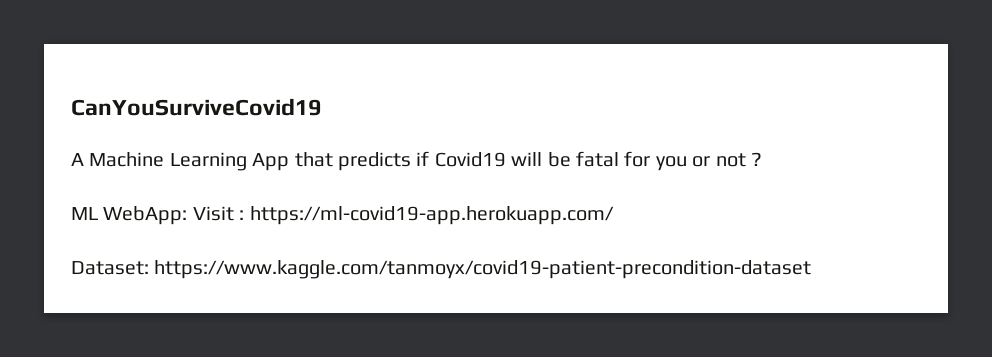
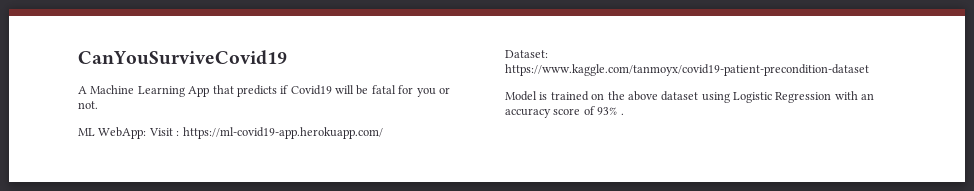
[715,152,762,167] not ? -> [78,101,98,109] not.
(812, 269) none -> [505,91,875,103] [505,106,624,118] // Model is trained on the above dataset using Logistic Regression with an accuracy score of 93% .

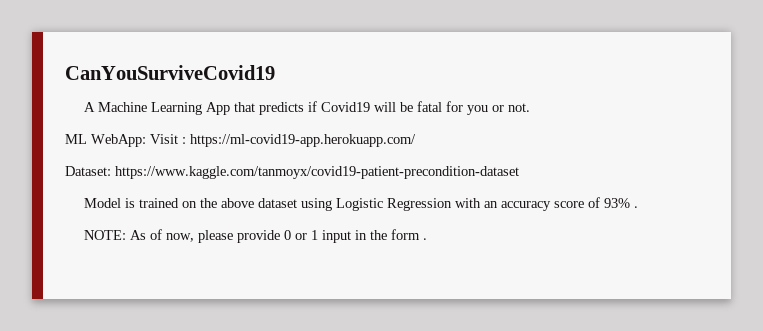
(624, 114) none -> [84,229,428,243] // NOTE: As of now, please provide 0 or 1 input in the form .

